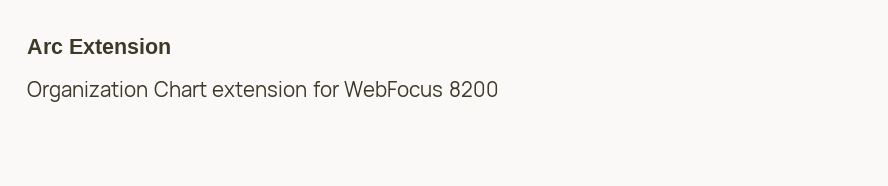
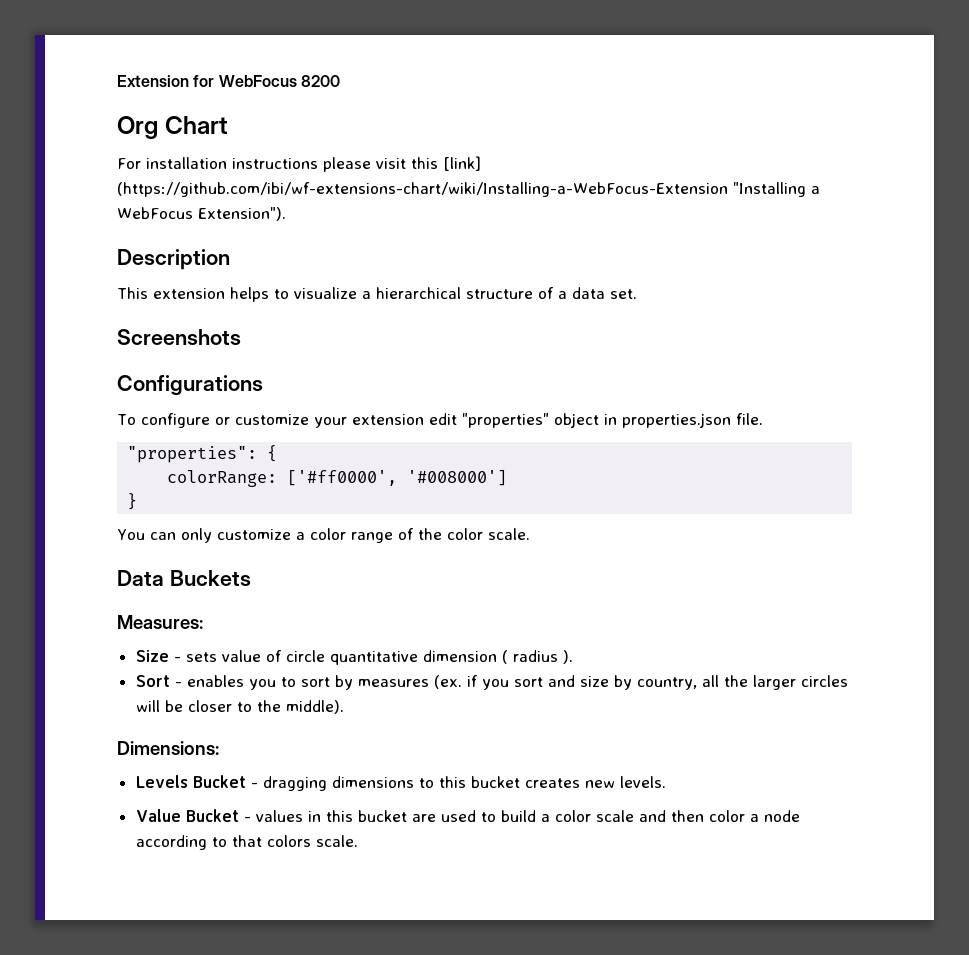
[27,39,63,54] Arc -> (117, 81) none
[27,81,308,102] // Organization Chart extension -> (189, 81) none
(499, 89) none -> [117,116,228,139] [117,156,481,172] [117,182,820,197] [117,207,286,221] [117,249,230,270] [117,287,637,302] [117,329,241,345] [117,375,263,396] [117,413,763,428] [127,445,278,463] [167,470,508,487] [127,493,138,510] [117,528,530,543] [117,570,251,586] [117,615,203,629] [135,650,573,665] [135,675,848,690] [135,700,344,714] [117,741,219,755] [135,775,666,791] [135,809,800,822] [135,835,358,850] // Org Chart // For installation instructions please visit this [link] (https://github.com/ibi/wf-extensions-chart/wiki/Installing-a-WebFocus-Extension "Installing a WebFocus Extension"). // Description // This extension helps to visualize a hierarchical structure of a data set. // Screenshots // Configurations // To configure or customize your extension edit "properties" object in properties.json file. // "properties": { // colorRange: ['#ff0000', '#008000'] // } // You can only customize a color range of the color scale. // Data Buckets // Measures: // Size - sets value of circle quantitative dimension ( radius ). // Sort - enables you to sort by measures (ex. if you sort and size by country, all the larger circles will be closer to the middle). // Dimensions: // Levels Bucket - dragging dimensions to this bucket creates new levels. // Value Bucket - values in this bucket are used to build a color scale and then color a node according to that colors scale.

